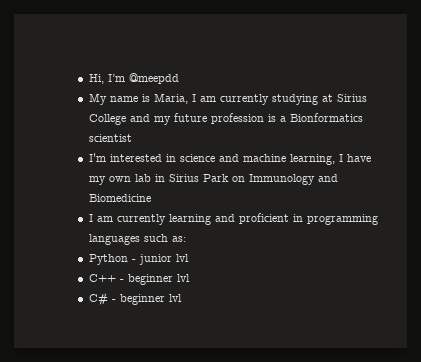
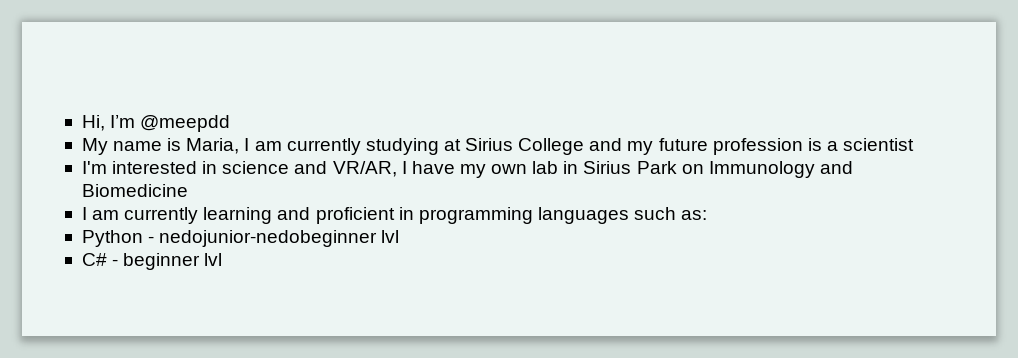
[289,113,363,122] Bionformatics -> (838, 146) none
[242,154,335,165] machine learning, -> [332,161,397,177] VR/AR,
[138,254,189,265] [88,274,173,285] junior lvl // C++ - beginner -> [159,230,378,247] nedojunior-nedobeginner

